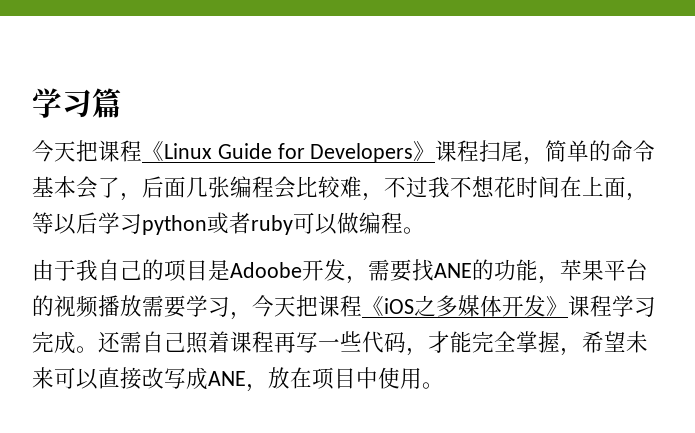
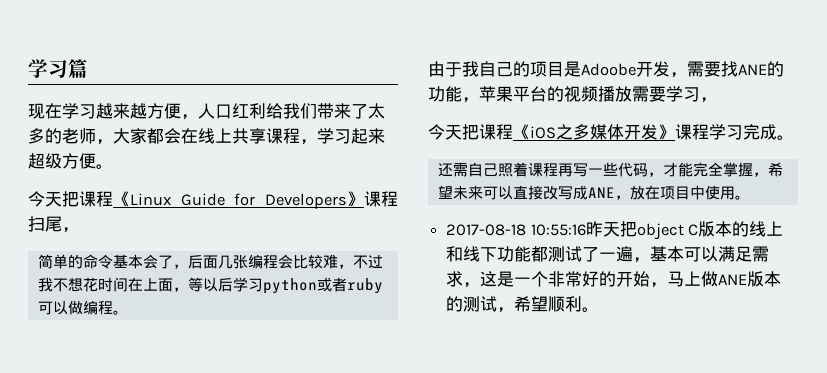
(122, 103) none -> [28,103,385,120] [28,128,385,145] [28,153,113,169] // 现在学习越来越方便，人口红利给我们带来了太多的老师，大家都会在线上共享课程，学习起来超级方便。
(546, 161) none -> (79, 230) //
(252, 316) none -> (717, 100) //
(98, 349) none -> (794, 137) //
(444, 385) none -> [446,221,784,240] [446,246,770,263] [446,271,782,288] [446,296,600,313] // 2017-08-18 10:55:16昨天把object C版本的线上和线下功能都测试了一遍，基本可以满足需求，这是一个非常好的开始，马上做ANE版本的测试，希望顺利。

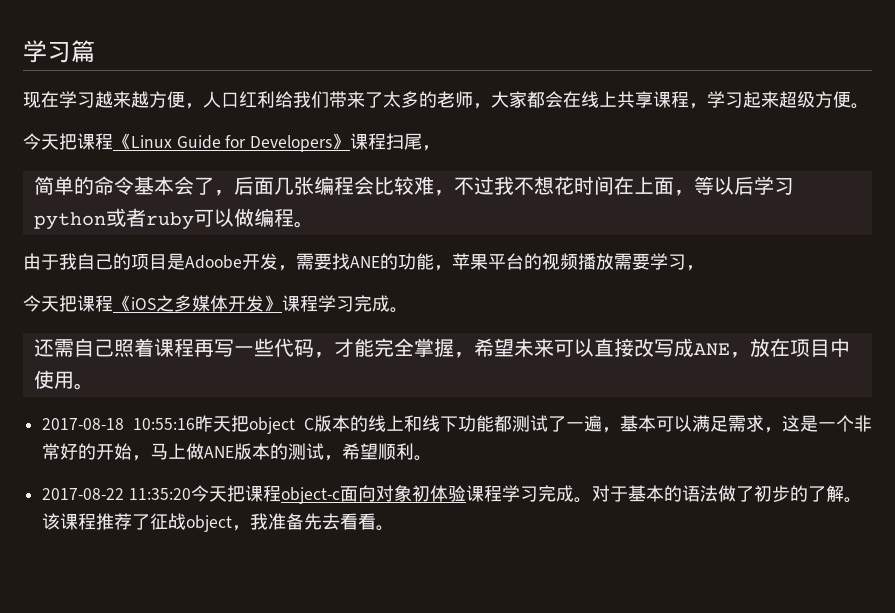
(600, 309) none -> [42,485,862,504] [42,513,395,532] // 2017-08-22 11:35:20今天把课程object-c面向对象初体验课程学习完成。对于基本的语法做了初步的了解。该课程推荐了征战object，我准备先去看看。

